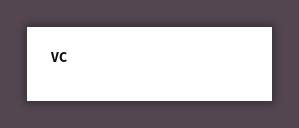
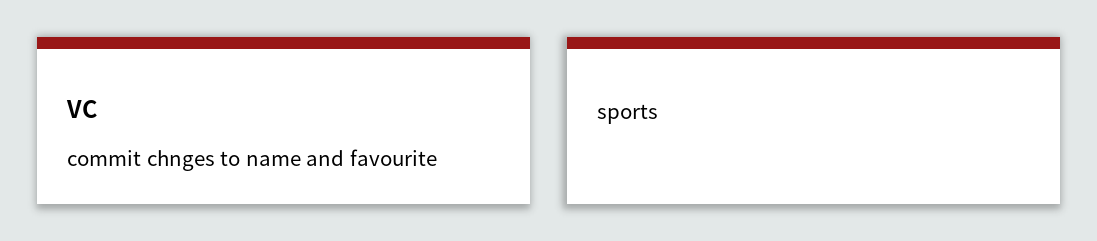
(67, 57) none -> [67,149,437,171] [597,104,658,124] // commit chnges to name and favourite sports

